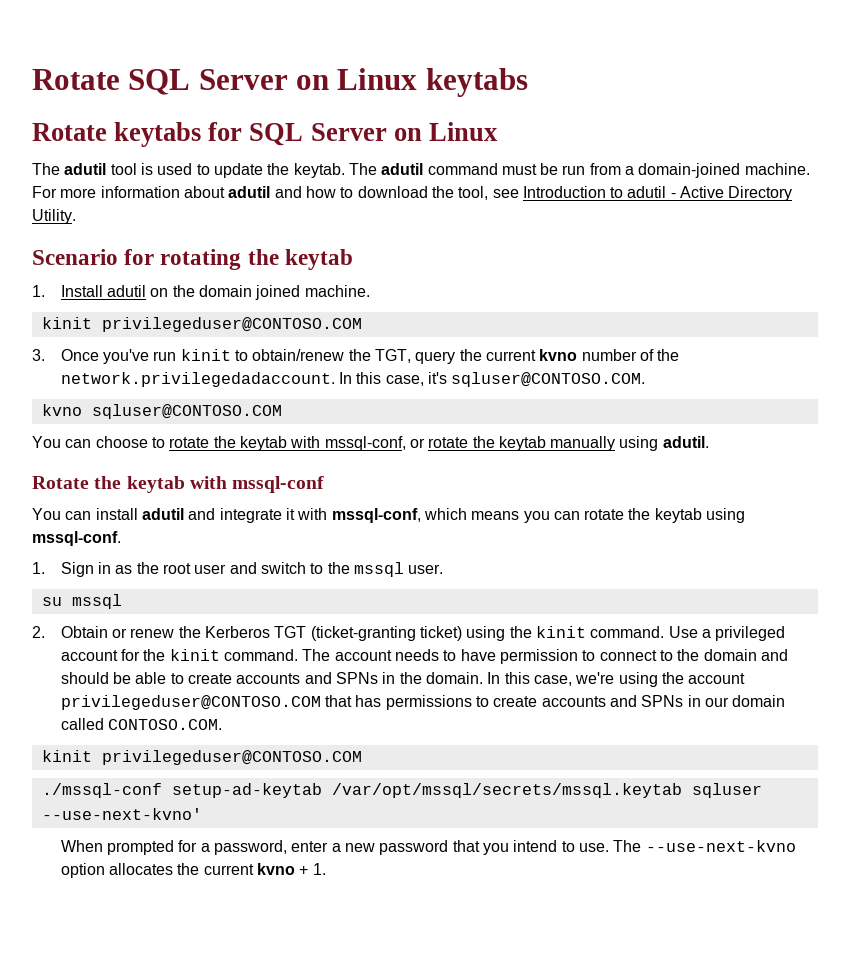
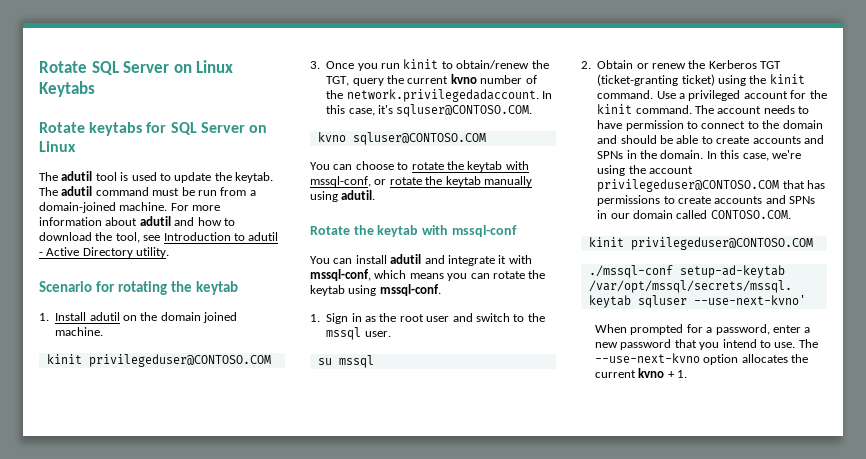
[425,68,528,97] keytabs -> [39,81,95,97] Keytabs
[32,209,76,224] Utility. -> [136,247,170,258] utility.
[103,349,150,364] you've -> [357,63,378,71] you

